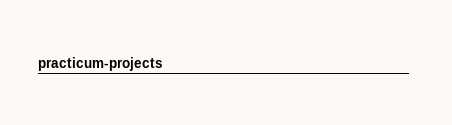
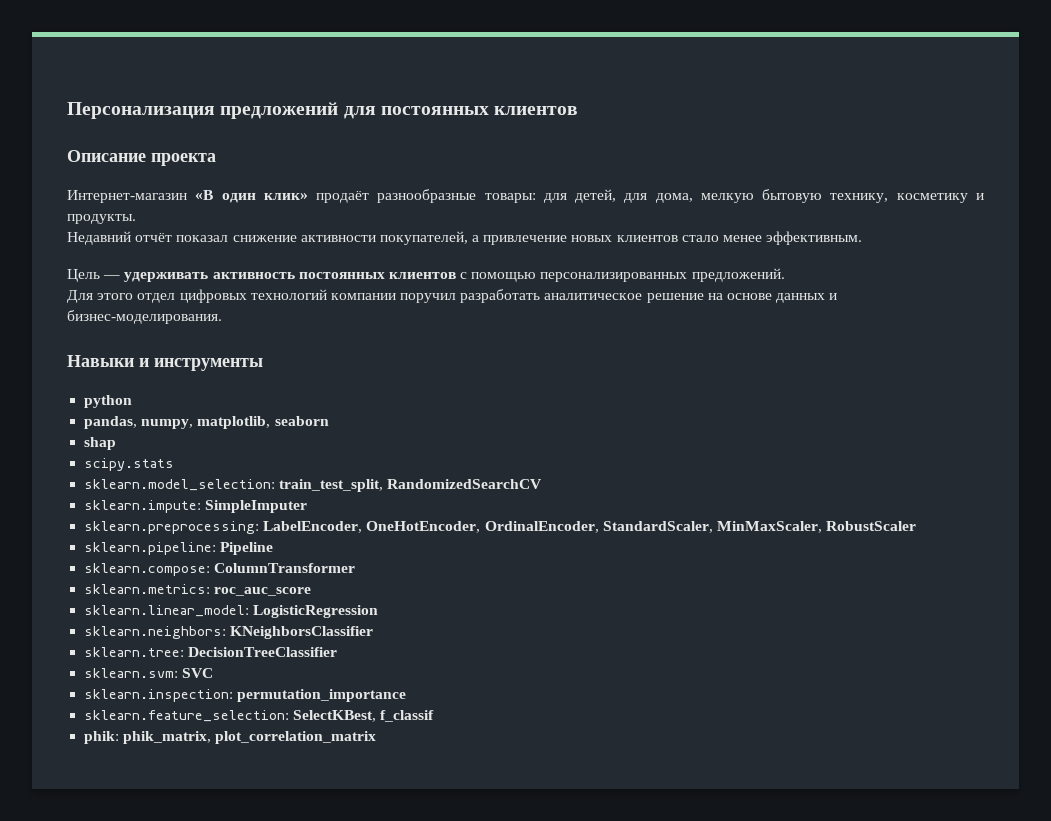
[38,57,163,71] practicum-projects -> [67,102,579,119] [67,150,216,166] [67,189,984,203] [67,214,136,224] [67,231,863,245] [67,268,785,282] [67,289,838,303] [67,310,222,324] [67,355,263,371] [84,395,133,408] [84,416,329,429] [84,437,117,450] [84,458,175,471] [84,479,543,492] [84,500,308,513] [84,521,917,534] [84,542,274,555] [84,563,356,576] [84,584,312,596] [84,605,379,618] [84,626,374,639] [84,647,338,657] [84,668,214,678] [84,689,407,702] [84,710,435,722] [84,731,377,744] Персонализация предложений для постоянных клиентов // Описание проекта // Интернет-магазин «В один клик» продаёт разнообразные товары: для детей, для дома, мелкую бытовую технику, косметику и продукты. // Недавний отчёт показал снижение активности покупателей, а привлечение новых клиентов стало менее эффективным. // Цель — удерживать активность постоянных клиентов с помощью персонализированных предложений. // Для этого отдел цифровых технологий компании поручил разработать аналитическое решение на основе данных и бизнес-моделирования. // Навыки и инструменты // python // pandas, numpy, matplotlib, seaborn // shap // scipy.stats // sklearn.model_selection: train_test_split, RandomizedSearchCV // sklearn.impute: SimpleImputer // sklearn.preprocessing: LabelEncoder, OneHotEncoder, OrdinalEncoder, StandardScaler, MinMaxScaler, RobustScaler // sklearn.pipeline: Pipeline // sklearn.compose: ColumnTransformer // sklearn.metrics: roc_auc_score // sklearn.linear_model: LogisticRegression // sklearn.neighbors: KNeighborsClassifier // sklearn.tree: DecisionTreeClassifier // sklearn.svm: SVC // sklearn.inspection: permutation_importance // sklearn.feature_selection: SelectKBest, f_classif // phik: phik_matrix, plot_correlation_matrix

